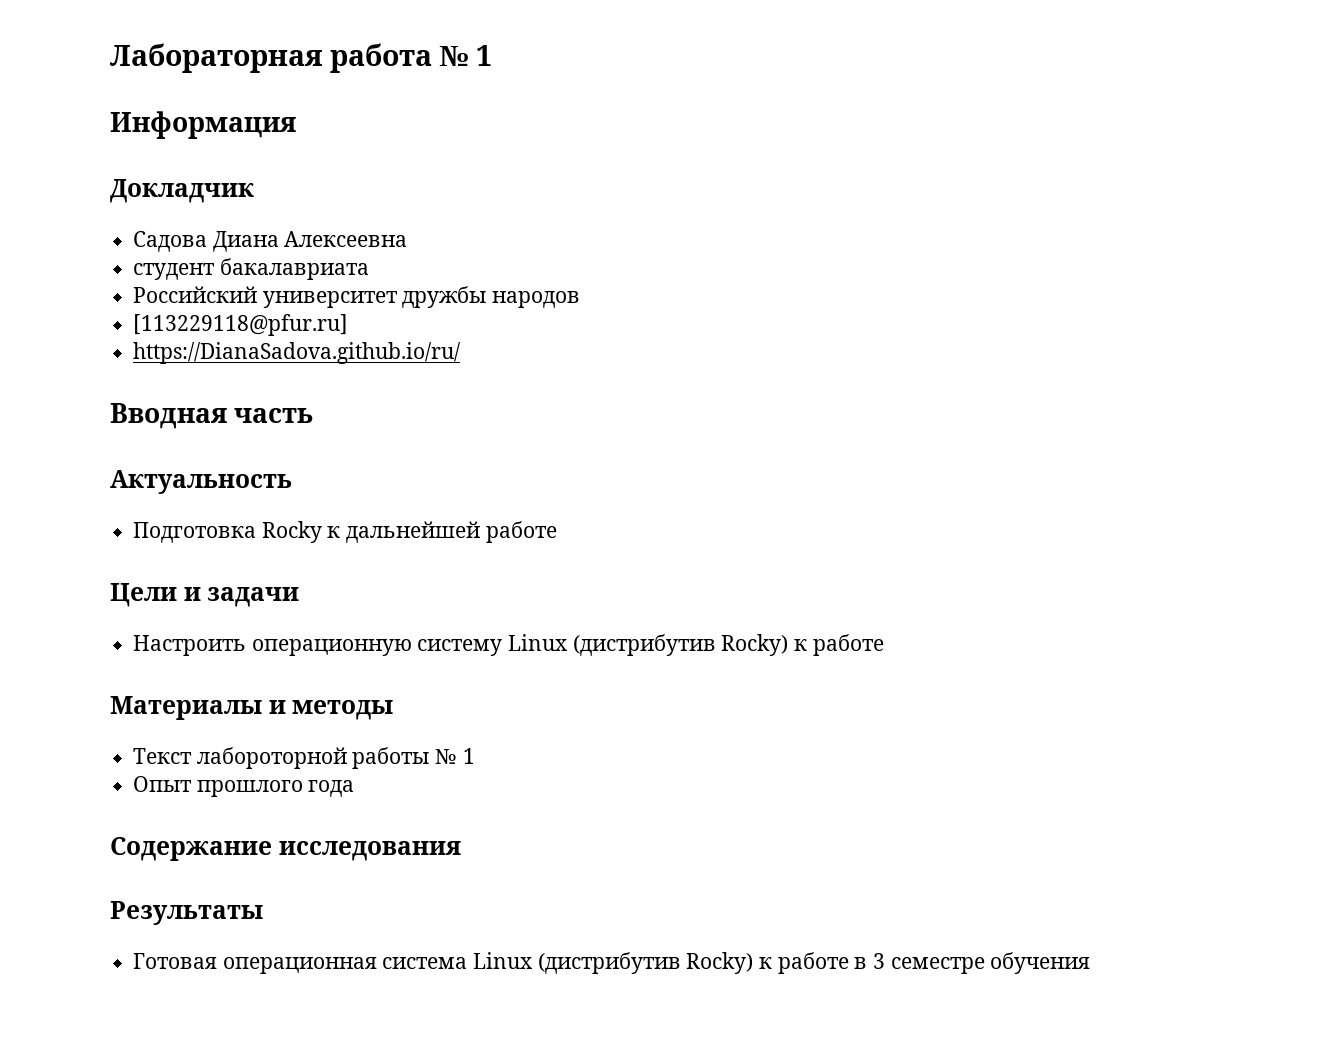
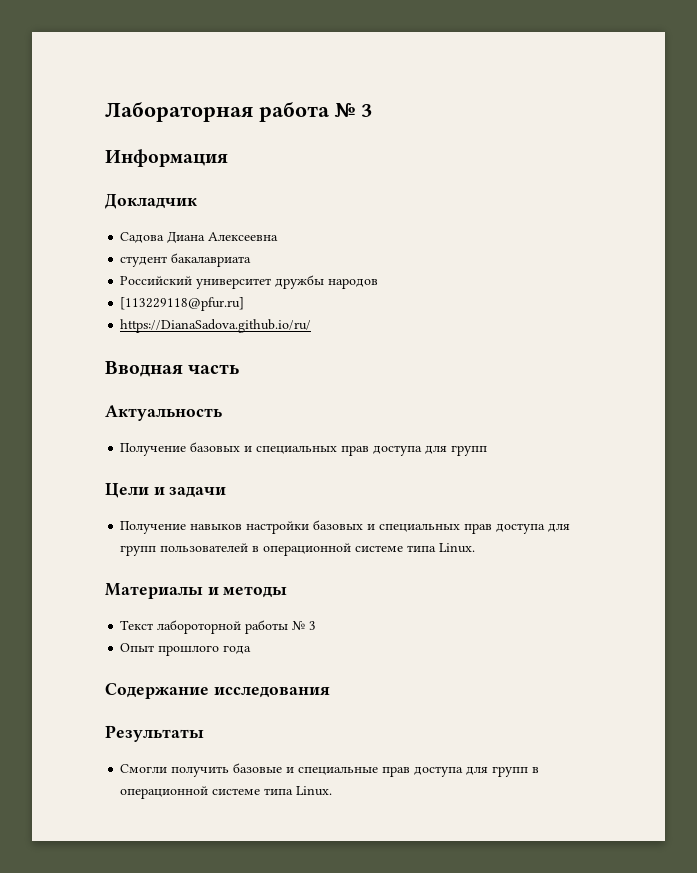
[476,45,493,66] 1 -> [361,104,372,117] 3
[133,521,557,543] [110,583,300,607] [133,634,884,656] Подготовка Rocky к дальнейшей работе // Цели и задачи // Настроить операционную систему Linux (дистрибутив Rocky) к работе -> [120,442,488,456] [105,483,227,498] [120,520,571,534] [120,543,476,556] Получение базовых и специальных прав доступа для групп // Цели и задачи // Получение навыков настройки базовых и специальных прав доступа для групп пользователей в операционной системе типа Linux.
[462,748,475,764] 1 -> [309,621,317,630] 3
[133,952,1091,974] Готовая операционная система Linux (дистрибутив Rocky) к работе в 3 семестре обучения -> [120,763,540,777] [120,786,333,799] Смогли получить базовые и специальные прав доступа для групп в операционной системе типа Linux.

